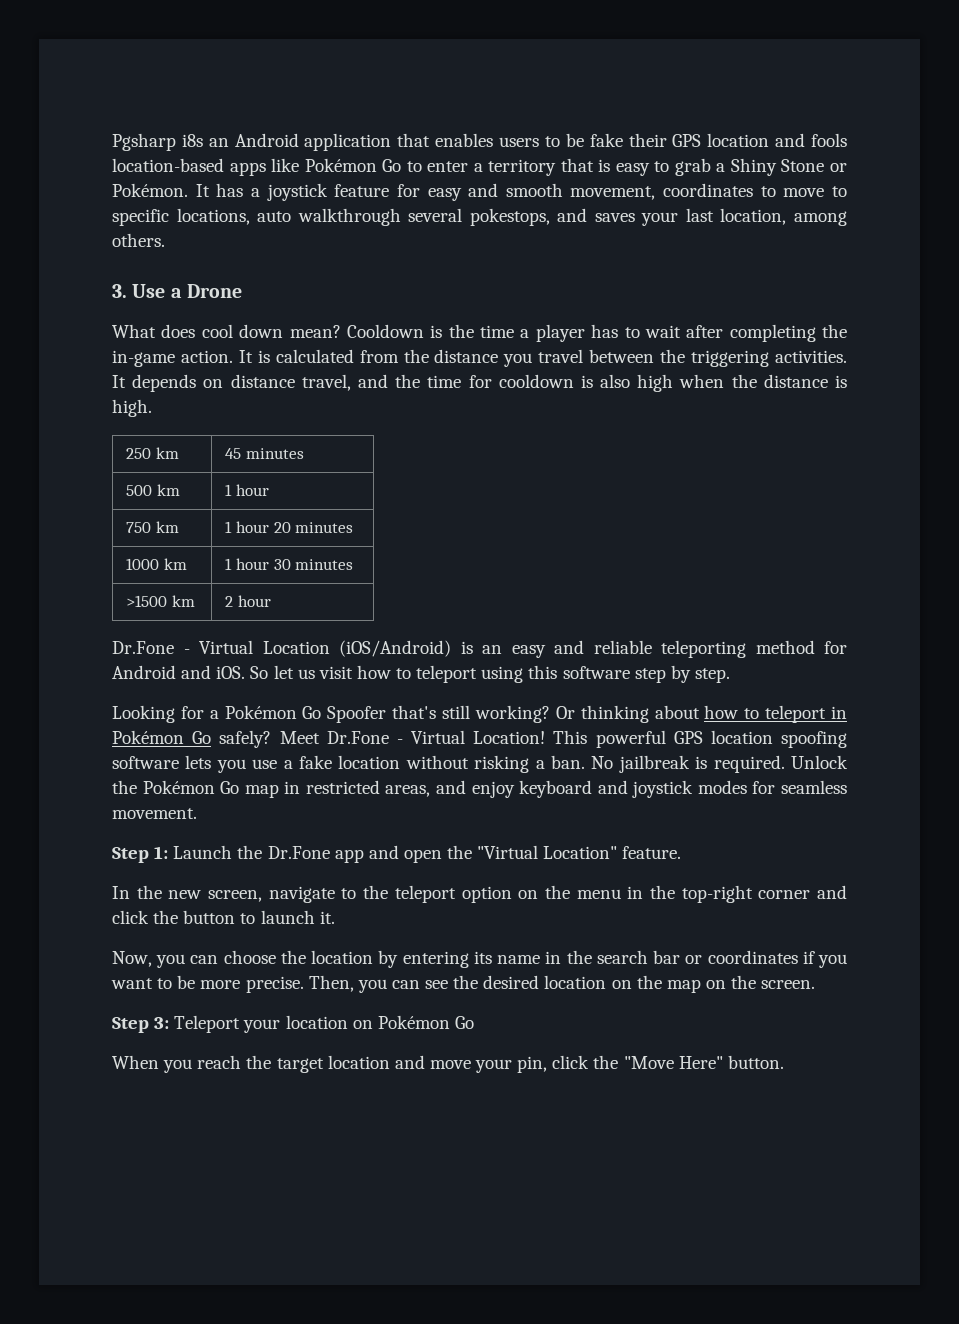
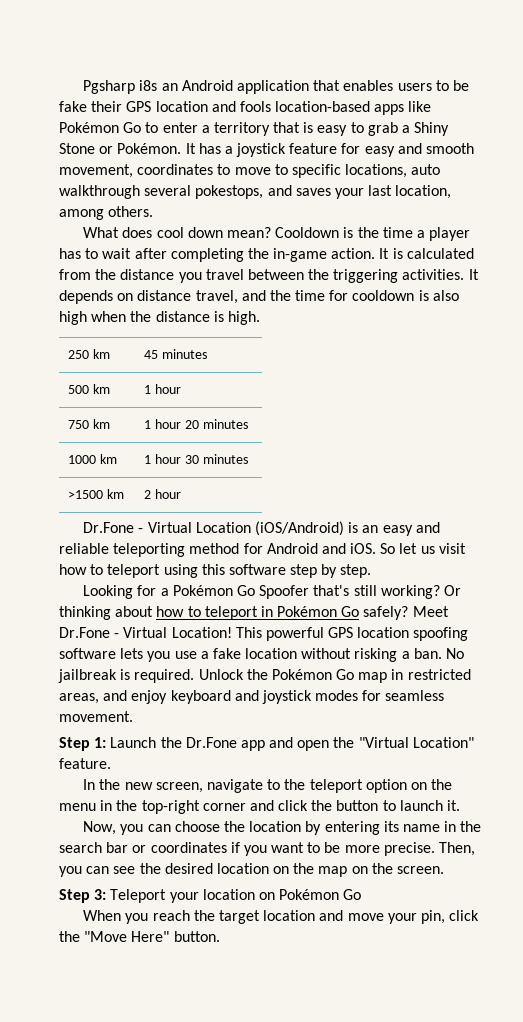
[112,284,243,298] // 3. Use a Drone -> (154, 211) none

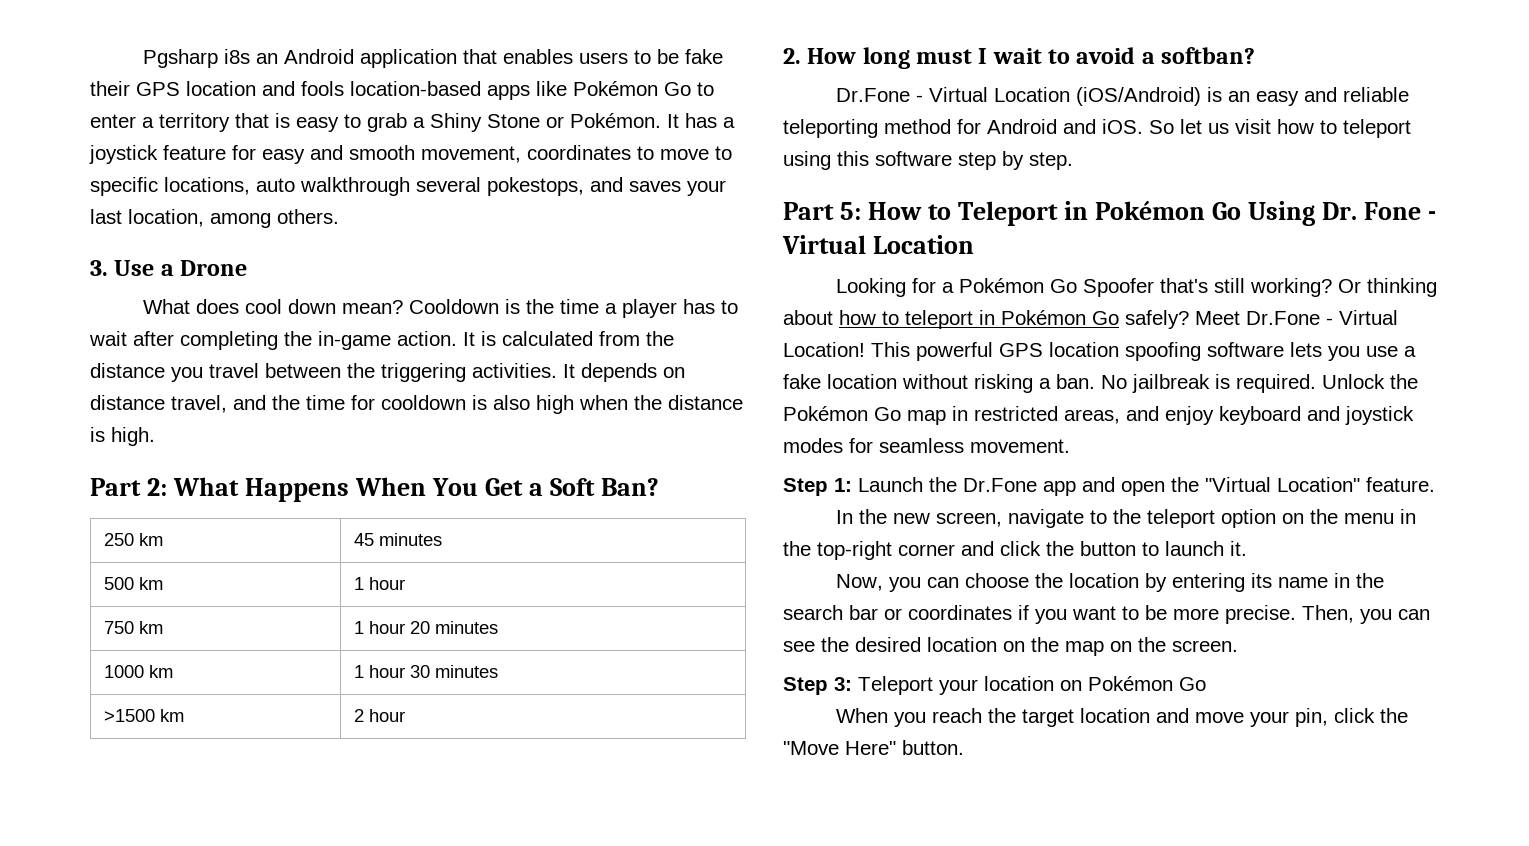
(154, 211) none -> [90,260,248,276] // 3. Use a Drone
(260, 318) none -> [90,477,660,502] // Part 2: What Happens When You Get a Soft Ban?
(182, 494) none -> [783,47,1256,69] // 2. How long must I wait to avoid a softban?
(372, 571) none -> [783,201,1437,226] [782,235,975,254] // Part 5: How to Teleport in Pokémon Go Using Dr. Fone - Virtual Location

